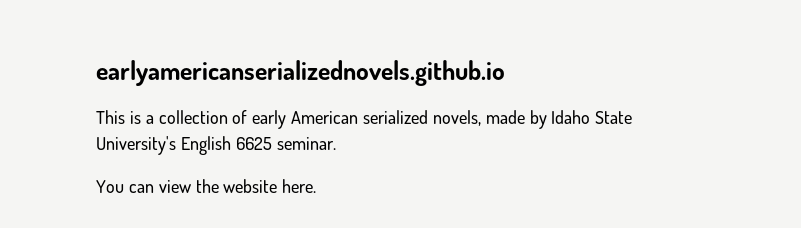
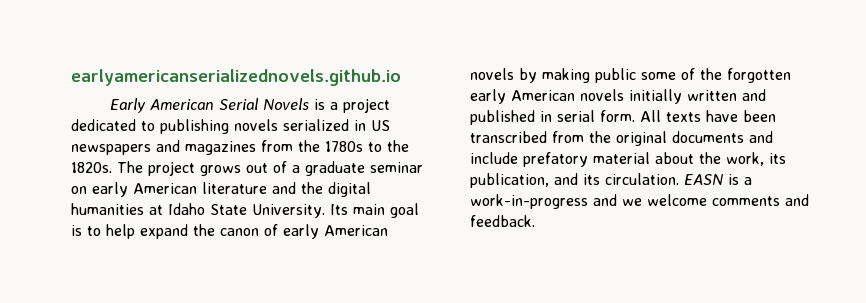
[96,110,633,129] [96,136,336,155] [96,179,317,193] This is a collection of early American serialized novels, made by Idaho State University's English 6625 seminar. // You can view the website here. -> [110,98,391,113] [71,119,390,134] [71,140,409,155] [71,161,423,176] [71,182,371,197] [71,203,419,218] [71,224,388,239] [470,68,791,83] [470,89,766,104] [470,110,776,125] [470,131,773,146] [470,152,786,167] [470,173,752,188] [470,194,809,209] [470,215,535,227] Early American Serial Novels is a project dedicated to publishing novels serialized in US newspapers and magazines from the 1780s to the 1820s. The project grows out of a graduate seminar on early American literature and the digital humanities at Idaho State University. Its main goal is to help expand the canon of early American novels by making public some of the forgotten early American novels initially written and published in serial form. All texts have been transcribed from the original documents and include prefatory material about the work, its publication, and its circulation. EASN is a work-in-progress and we welcome comments and feedback.

